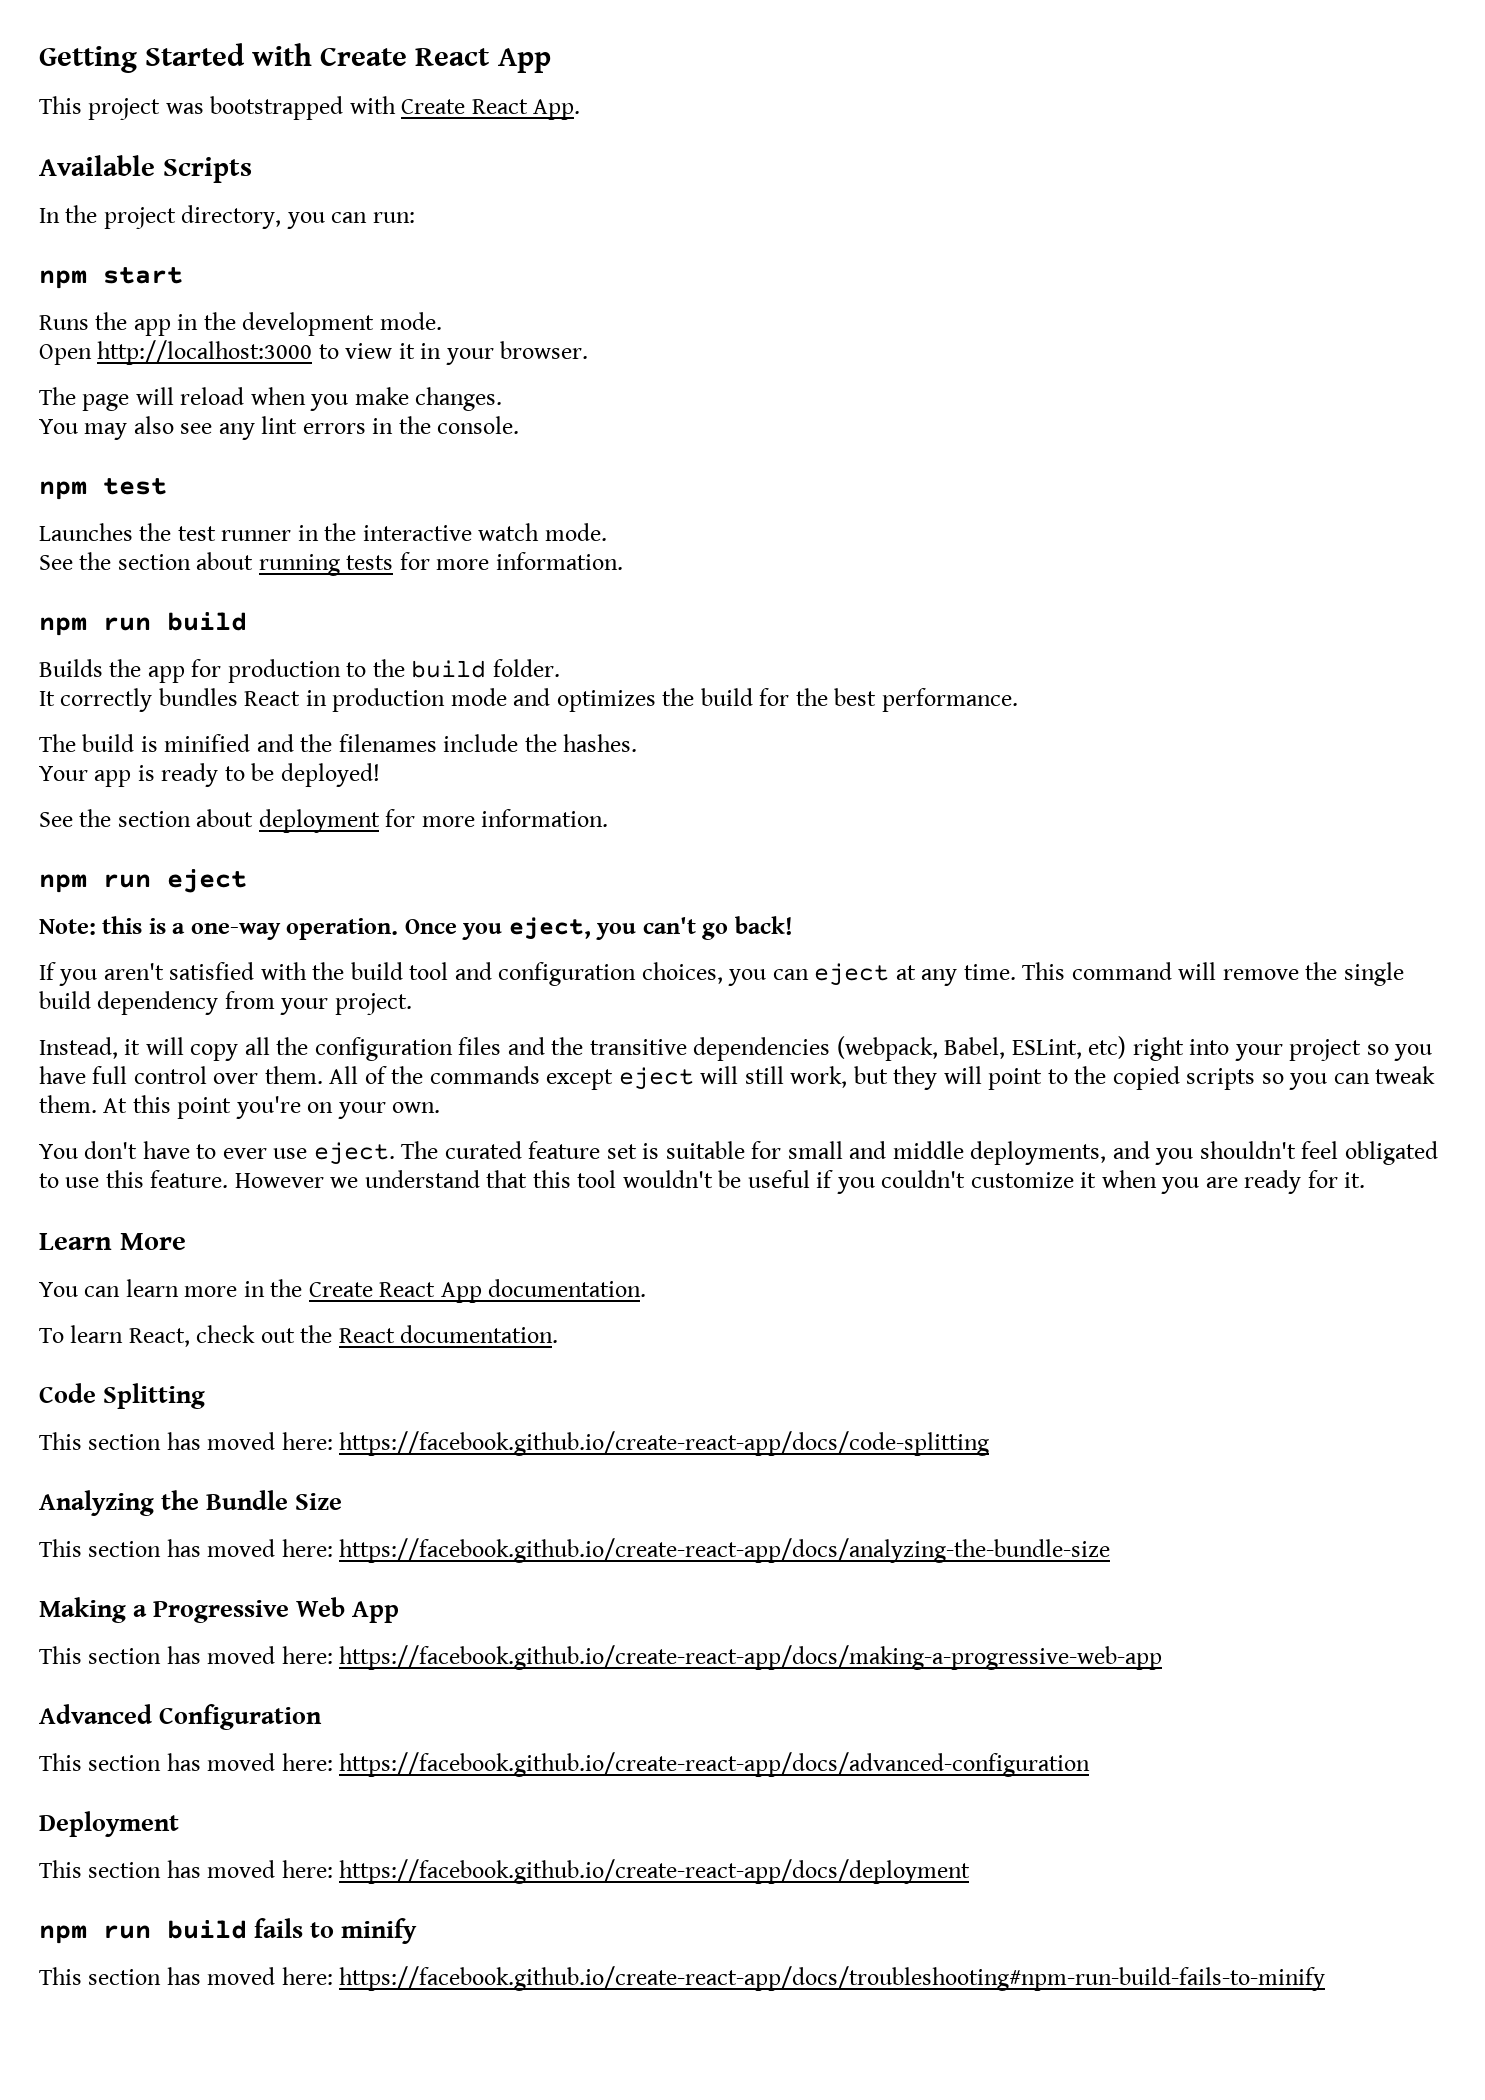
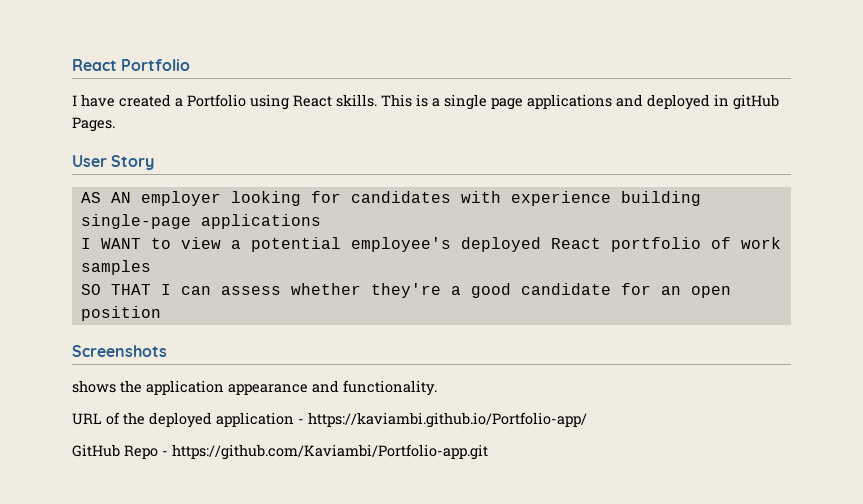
[39,43,551,73] [39,96,581,120] [39,155,252,183] [39,205,415,229] [39,267,183,289] [39,312,442,336] [39,340,589,365] [39,387,503,411] [39,416,520,440] [39,478,167,500] [39,523,607,541] [39,552,623,576] [39,612,247,636] [39,659,560,683] [39,688,1018,712] [39,734,638,752] [39,763,380,787] [39,809,609,833] [39,869,247,893] [39,916,793,940] [39,962,1404,986] [39,991,412,1015] [39,1036,1433,1061] [39,1066,1436,1090] [39,1095,441,1119] [39,1141,1438,1165] [39,1170,1366,1194] [39,1233,186,1250] [39,1279,647,1303] [39,1325,559,1347] [39,1383,206,1409] [39,1431,990,1456] [39,1490,343,1516] [39,1538,1111,1563] [39,1597,400,1623] [39,1645,1163,1670] [39,1704,323,1730] [39,1752,1091,1777] [39,1811,179,1837] [39,1859,971,1884] [39,1918,418,1944] [39,1966,1326,1991] Getting Started with Create React App // This project was bootstrapped with Create React App. // Available Scripts // In the project directory, you can run: // npm start // Runs the app in the development mode. // Open http://localhost:3000 to view it in your browser. // The page will reload when you make changes. // You may also see any lint errors in the console. // npm test // Launches the test runner in the interactive watch mode. // See the section about running tests for more information. // npm run build // Builds the app for production to the build folder. // It correctly bundles React in production mode and optimizes the build for the best performance. // The build is minified and the filenames include the hashes. // Your app is ready to be deployed! // See the section about deployment for more information. // npm run eject // Note: this is a one-way operation. Once you eject, you can't go back! // If you aren't satisfied with the build tool and configuration choices, you can eject at any time. This command will remove the single build dependency from your project. // Instead, it will copy all the configuration files and the transitive dependencies (webpack, Babel, ESLint, etc) right into your project so you have full control over them. All of the commands except eject will still work, but they will point to the copied scripts so you can tweak them. At this point you're on your own. // You don't have to ever use eject. The curated feature set is suitable for small and middle deployments, and you shouldn't feel obligated to use this feature. However we understand that this tool wouldn't be useful if you couldn't customize it when you are ready for it. // Learn More // You can learn more in the Create React App documentation. // To learn React, check out the React documentation. // Code Splitting // This section has moved here: https://facebook.github.io/create-react-app/docs/code-splitting // Analyzing the Bundle Size // This section has moved here: https://facebook.github.io/create-react-app/docs/analyzing-the-bundle-size // Making a Progressive Web App // This section has moved here: https://facebook.github.io/create-react-app/docs/making-a-progressive-web-app // Advanced Configuration // This section has moved here: https://facebook.github.io/create-react-app/docs/advanced-configuration // Deployment // This section has moved here: https://facebook.github.io/create-react-app/docs/deployment // npm run build fails to minify // This section has moved here: https://facebook.github.io/create-react-app/docs/troubleshooting#npm-run-build-fails-to-minify -> [72,59,191,71] [72,94,779,110] [72,117,115,132] [72,155,155,170] [80,191,701,206] [80,214,321,229] [80,237,781,252] [80,260,151,275] [80,283,731,298] [80,306,161,321] [72,345,167,357] [72,380,437,396] [72,412,587,428] [72,444,488,460] React Portfolio // I have created a Portfolio using React skills. This is a single page applications and deployed in gitHub Pages. // User Story // AS AN employer looking for candidates with experience building single-page applications // I WANT to view a potential employee's deployed React portfolio of work samples // SO THAT I can assess whether they're a good candidate for an open position // Screenshots // shows the application appearance and functionality. // URL of the deployed application - https://kaviambi.github.io/Portfolio-app/ // GitHub Repo - https://github.com/Kaviambi/Portfolio-app.git

